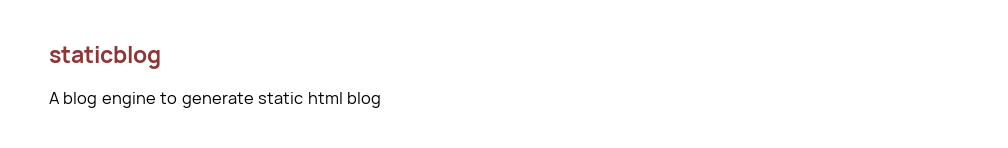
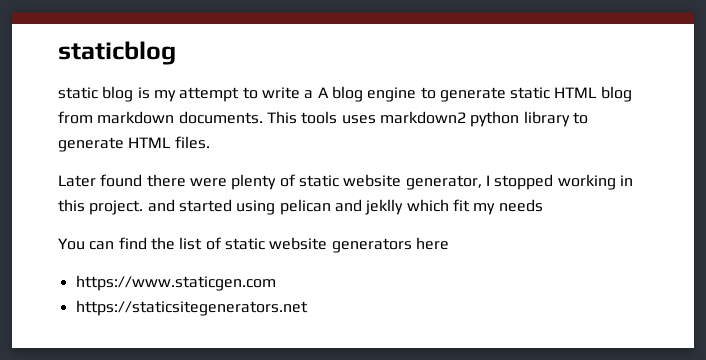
(161, 57) none -> [58,86,314,102] static blog is my attempt to write a
[307,92,382,108] html blog -> [554,86,632,102] [58,111,588,127] [58,136,210,152] [58,174,633,190] [58,199,543,215] [58,237,449,253] [75,275,276,291] [75,300,308,316] HTML blog from markdown documents. This tools uses markdown2 python library to generate HTML files. // Later found there were plenty of static website generator, I stopped working in this project. and started using pelican and jeklly which fit my needs // You can find the list of static website generators here // https://www.staticgen.com // https://staticsitegenerators.net

